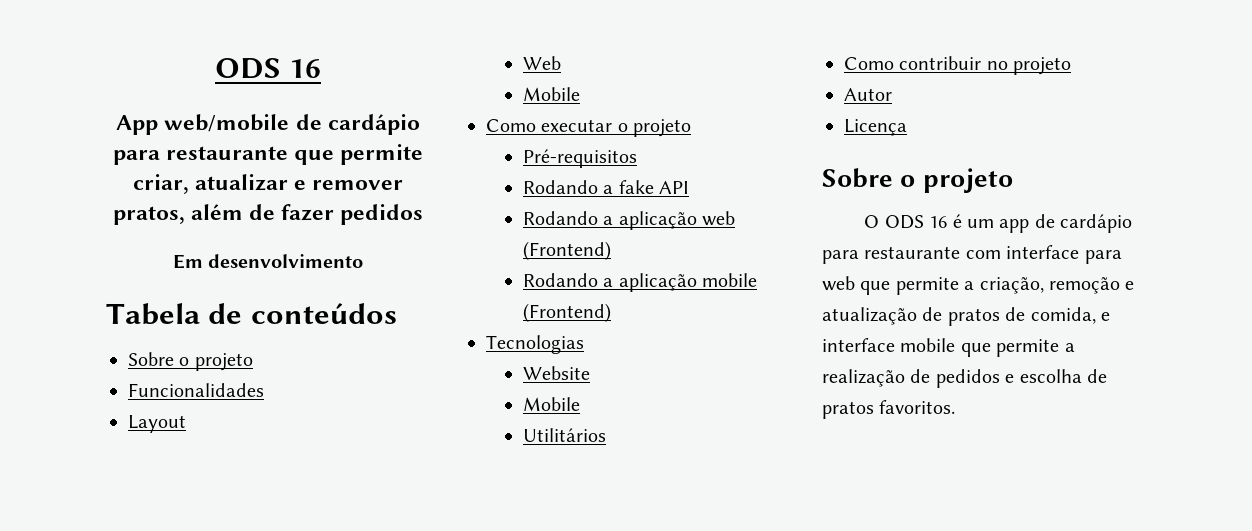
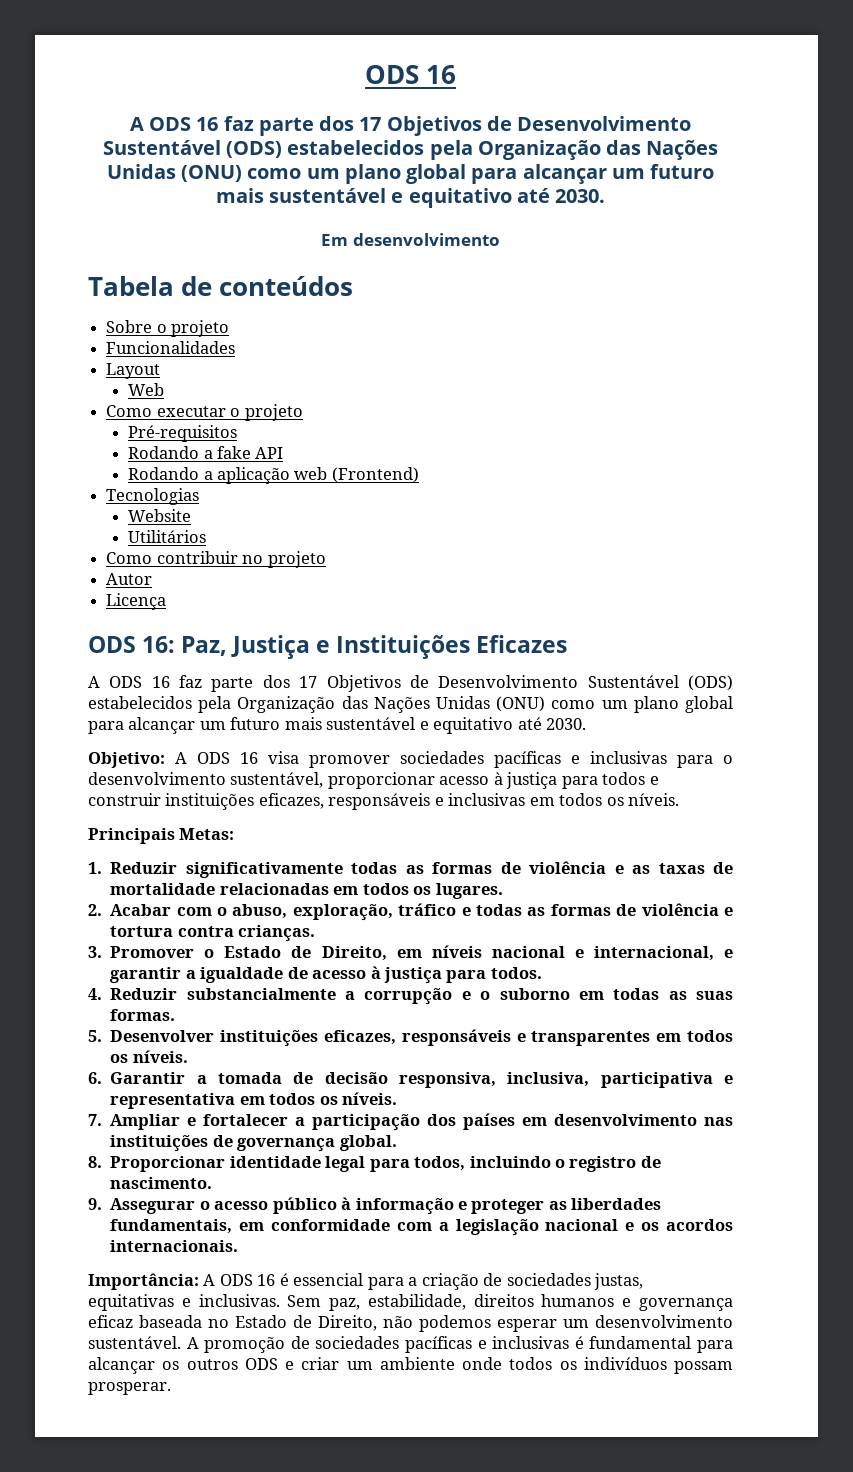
[116,114,420,135] [112,144,424,165] [132,174,404,194] [112,204,424,225] App web/mobile de cardápio para restaurante que permite criar, atualizar e remover pratos, além de fazer pedidos -> [129,116,692,136] [102,140,719,160] [106,164,715,184] [215,188,606,208] A ODS 16 faz parte dos 17 Objetivos de Desenvolvimento Sustentável (ODS) estabelecidos pela Organização das Nações Unidas (ONU) como um plano global para alcançar um futuro mais sustentável e equitativo até 2030.
[522,87,580,101] // Mobile -> (165, 389) none
[522,273,758,292] [522,303,611,323] // Rodando a aplicação mobile (Frontend) -> (419, 475) none
[522,397,580,411] // Mobile -> (192, 515) none
[822,168,1013,193] [864,214,1133,233] [822,245,1122,264] [822,276,1135,295] [822,307,1110,326] [822,338,1075,357] [822,369,1107,388] [822,400,956,419] Sobre o projeto // O ODS 16 é um app de cardápio para restaurante com interface para web que permite a criação, remoção e atualização de pratos de comida, e interface mobile que permite a realização de pedidos e escolha de pratos favoritos. -> [88,635,568,659] [88,675,734,692] [88,696,734,713] [88,717,587,734] [88,751,733,768] [88,772,659,789] [88,793,680,810] [88,828,235,844] [88,861,734,878] [110,883,503,899] [88,903,734,921] [110,925,316,942] [88,945,733,961] [110,966,542,984] [88,988,733,1005] [110,1009,176,1021] [88,1029,733,1047] [110,1050,188,1063] [88,1072,733,1088] [110,1092,398,1109] [88,1113,733,1131] [110,1135,397,1152] [88,1156,661,1172] [110,1177,213,1189] [88,1197,662,1215] [110,1219,733,1236] [110,1240,239,1252] [88,1273,644,1290] [88,1294,733,1311] [88,1315,733,1332] [88,1336,734,1353] [88,1357,733,1374] [88,1382,171,1395] ODS 16: Paz, Justiça e Instituições Eficazes // A ODS 16 faz parte dos 17 Objetivos de Desenvolvimento Sustentável (ODS) estabelecidos pela Organização das Nações Unidas (ONU) como um plano global para alcançar um futuro mais sustentável e equitativo até 2030. // Objetivo: A ODS 16 visa promover sociedades pacíficas e inclusivas para o desenvolvimento sustentável, proporcionar acesso à justiça para todos e construir instituições eficazes, responsáveis e inclusivas em todos os níveis. // Principais Metas: // 1. Reduzir significativamente todas as formas de violência e as taxas de mortalidade relacionadas em todos os lugares. // 2. Acabar com o abuso, exploração, tráfico e todas as formas de violência e tortura contra crianças. // 3. Promover o Estado de Direito, em níveis nacional e internacional, e garantir a igualdade de acesso à justiça para todos. // 4. Reduzir substancialmente a corrupção e o suborno em todas as suas formas. // 5. Desenvolver instituições eficazes, responsáveis e transparentes em todos os níveis. // 6. Garantir a tomada de decisão responsiva, inclusiva, participativa e representativa em todos os níveis. // 7. Ampliar e fortalecer a participação dos países em desenvolvimento nas instituições de governança global. // 8. Proporcionar identidade legal para todos, incluindo o registro de nascimento. // 9. Assegurar o acesso público à informação e proteger as liberdades fundamentais, em conformidade com a legislação nacional e os acordos internacionais. // Importância: A ODS 16 é essencial para a criação de sociedades justas, equitativas e inclusivas. Sem paz, estabilidade, direitos humanos e governança eficaz baseada no Estado de Direito, não podemos esperar um desenvolvimento sustentável. A promoção de sociedades pacíficas e inclusivas é fundamental para alcançar os outros ODS e criar um ambiente onde todos os indivíduos possam prosperar.

